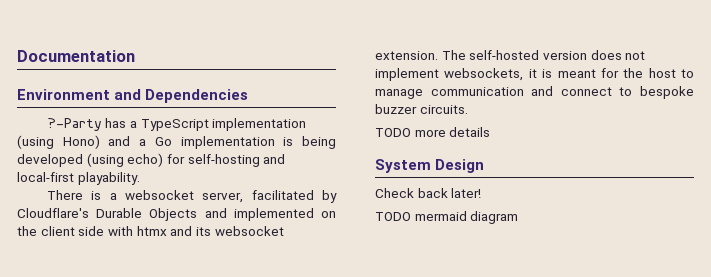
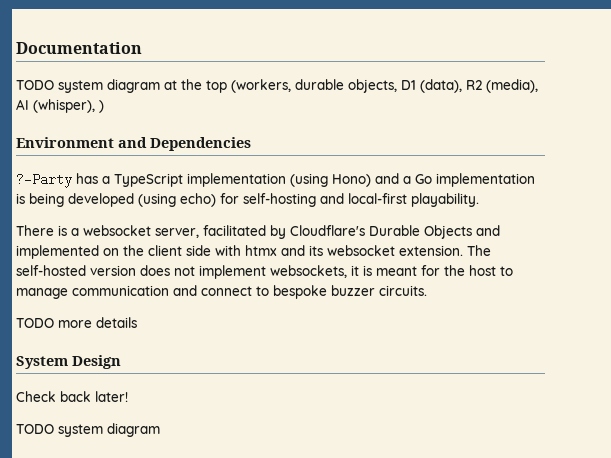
(135, 56) none -> [16,79,538,93] [16,99,104,113] // TODO system diagram at the top (workers, durable objects, D1 (data), R2 (media), AI (whisper), )
[414,211,467,221] mermaid -> [58,424,103,437] system

